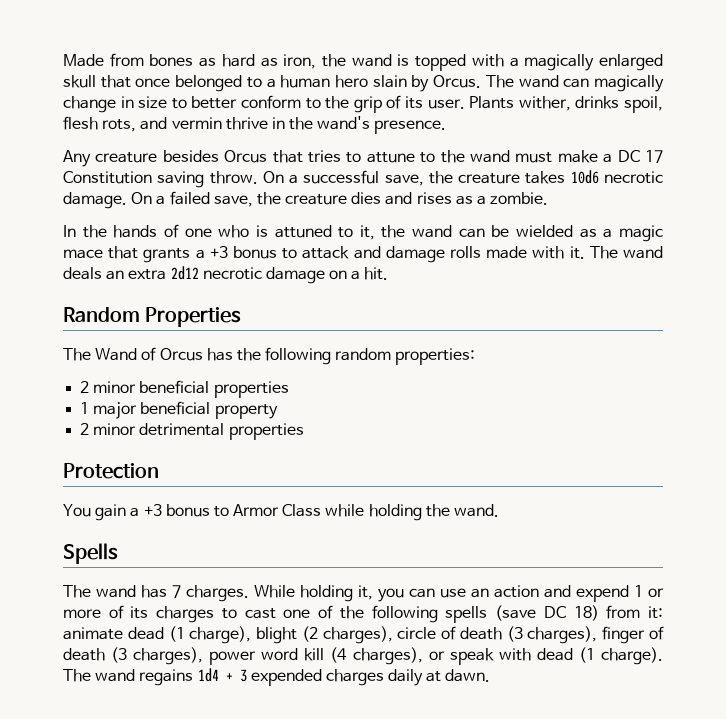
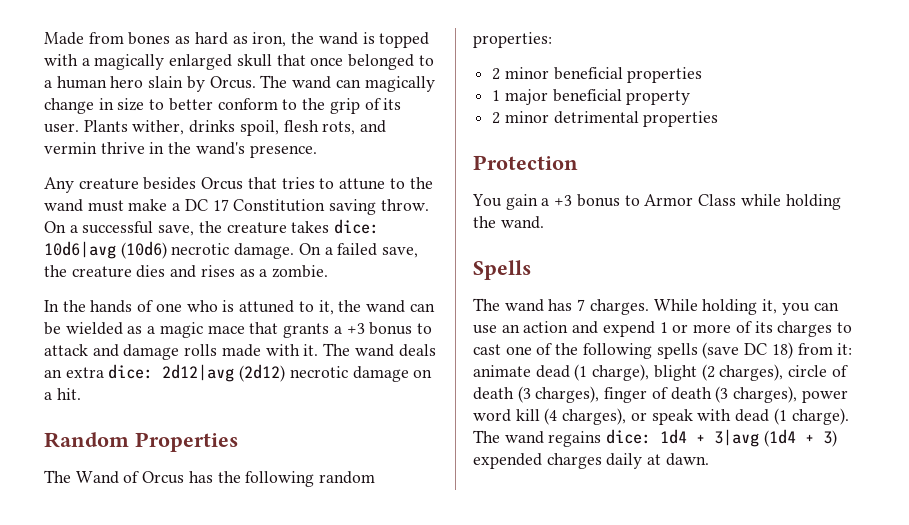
[570,170,599,184] 10d6 -> [334,219,380,234] [44,241,167,259] dice: 10d6|avg (10d6)
[170,266,199,280] 2d12 -> [108,364,286,382] dice: 2d12|avg (2d12)
(194, 677) none -> [606,429,652,444] dice:
[239,669,247,682] 3 -> [714,429,837,447] 3|avg (1d4 + 3)

